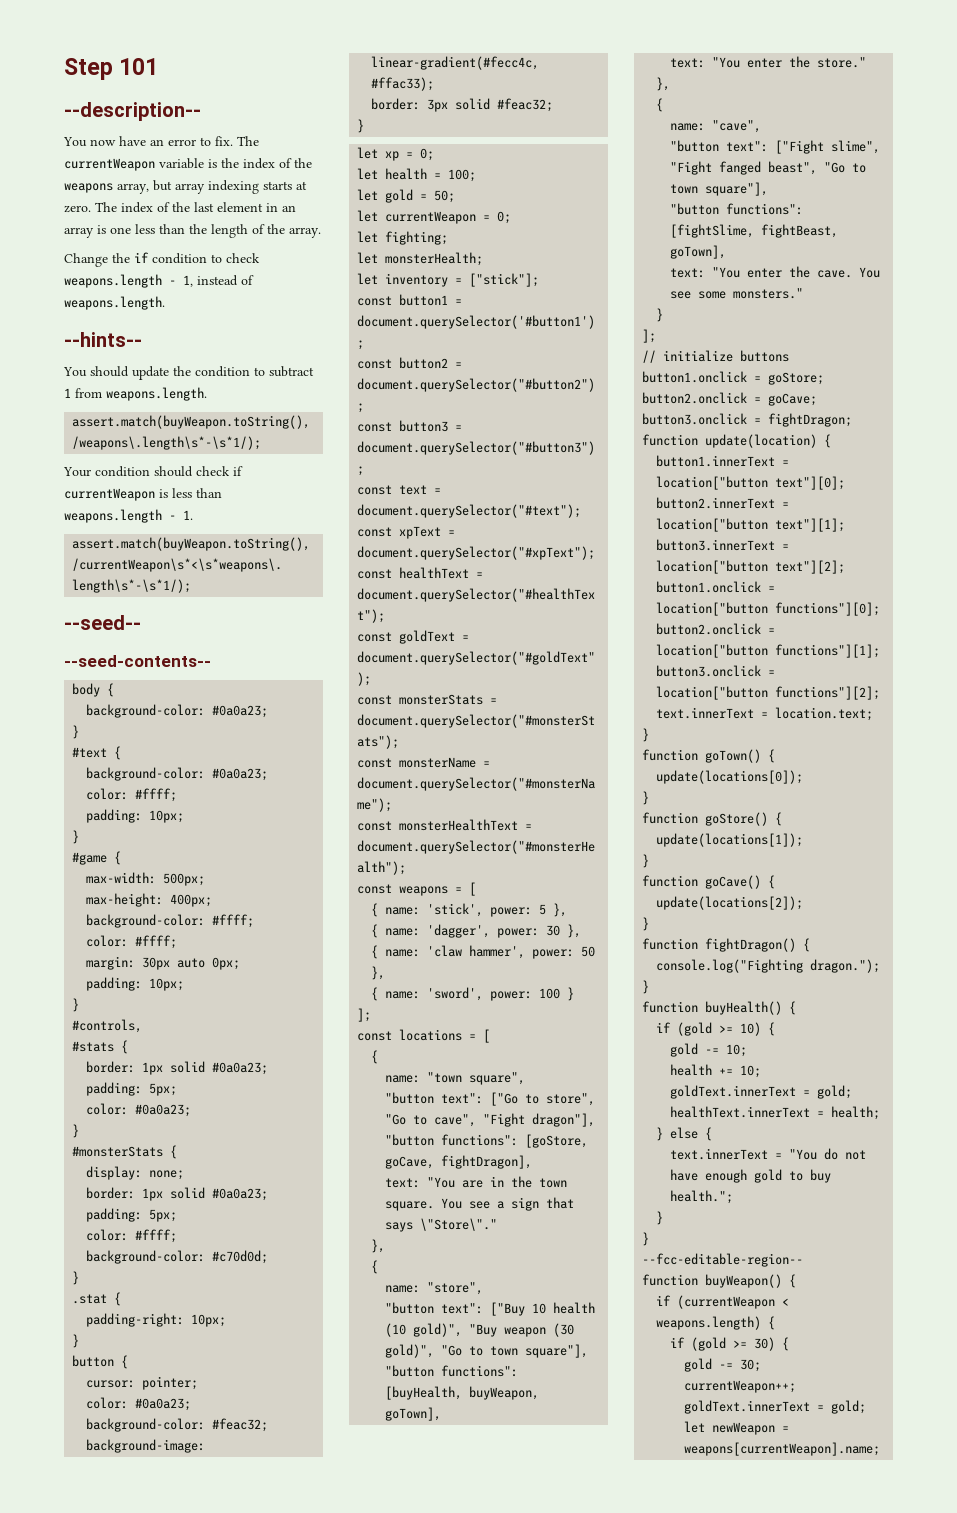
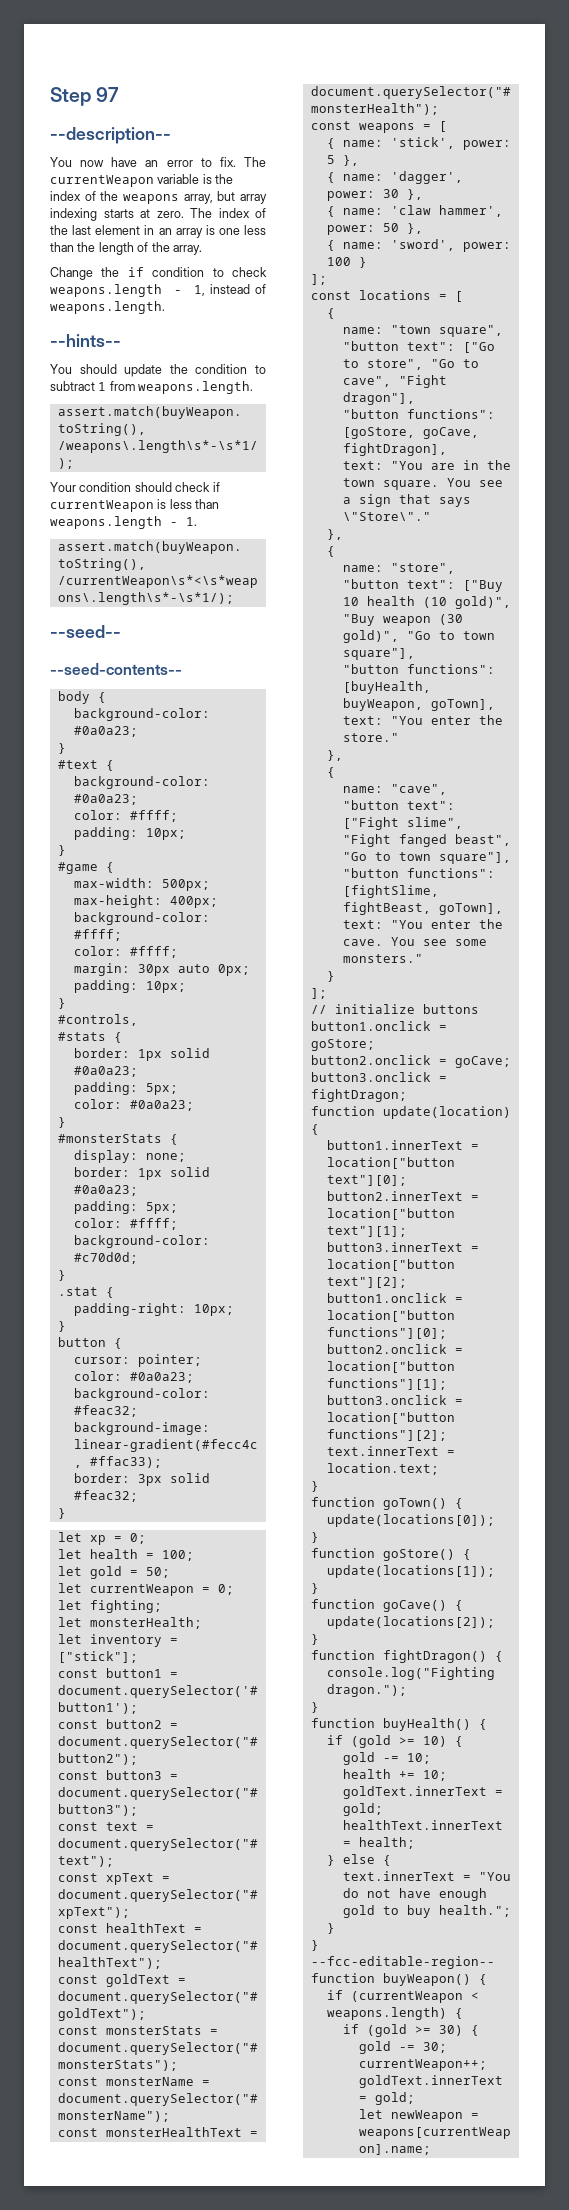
[119,58,159,75] 101 -> [96,87,120,102] 97

